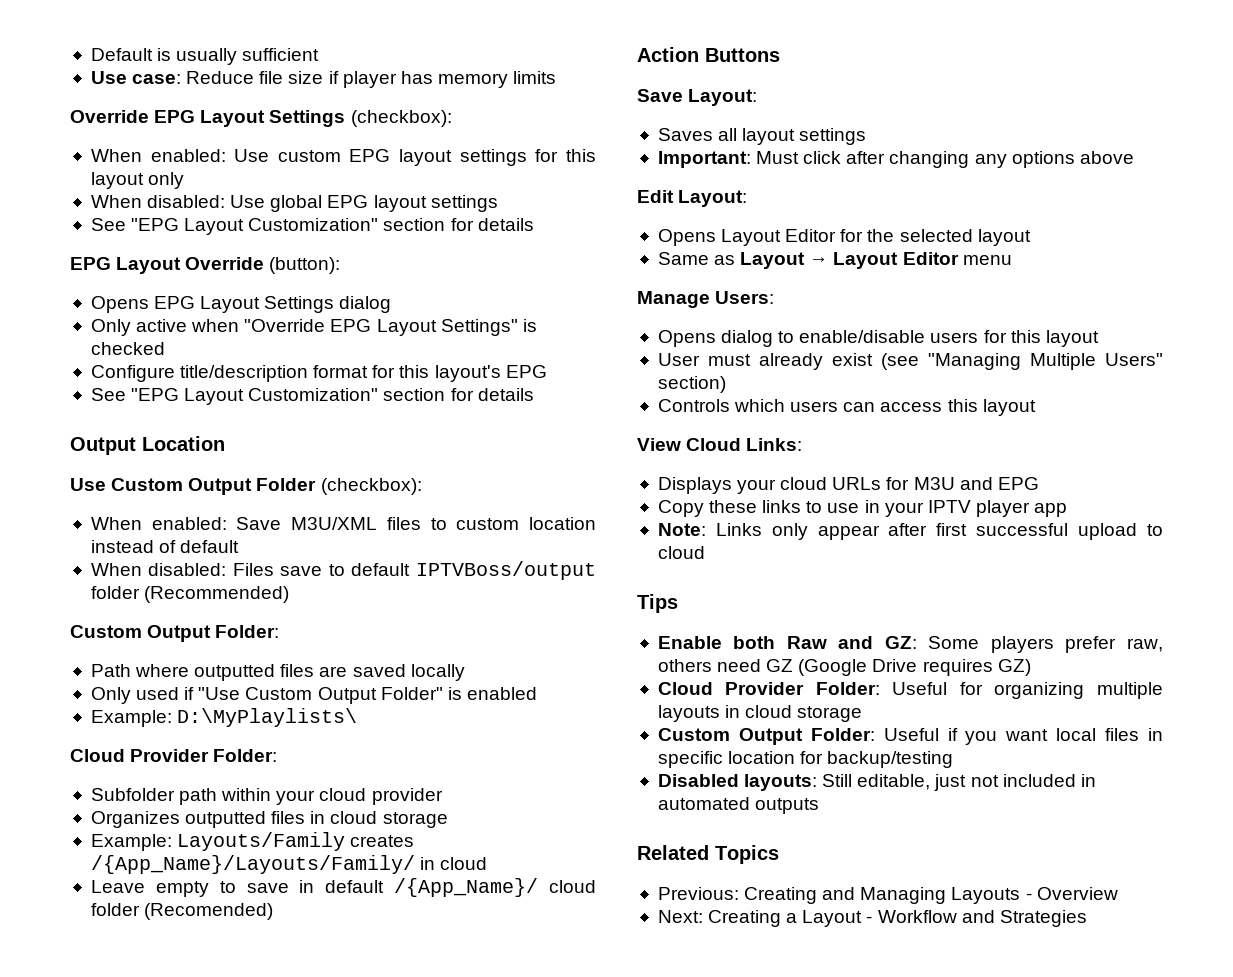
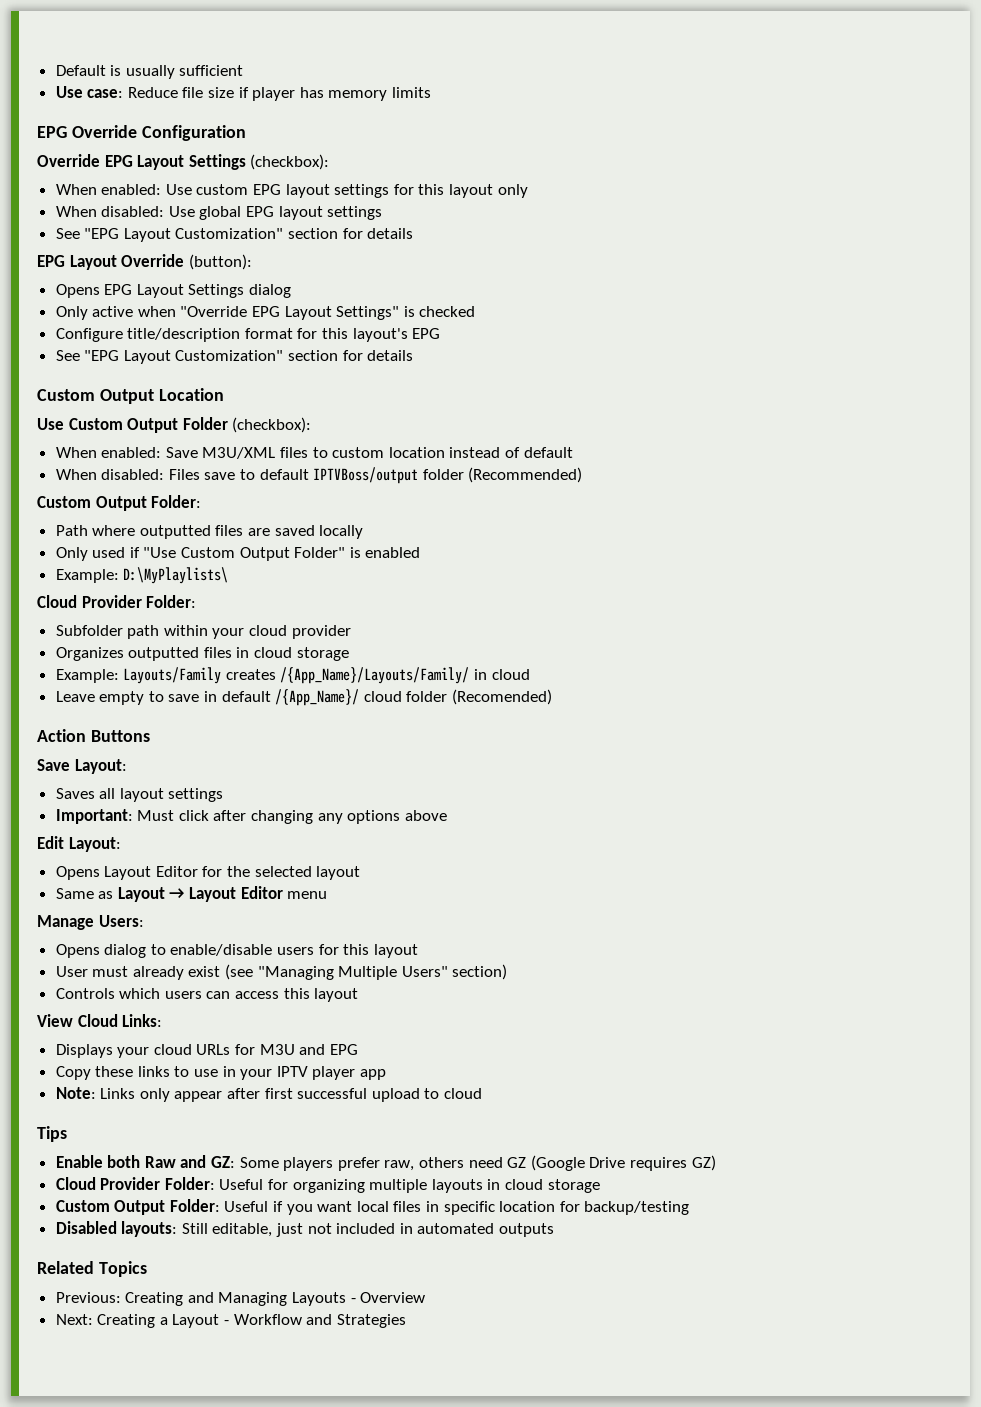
(557, 77) none -> [37,125,246,141] // EPG Override Configuration
(534, 394) none -> [37,389,95,401] Custom

